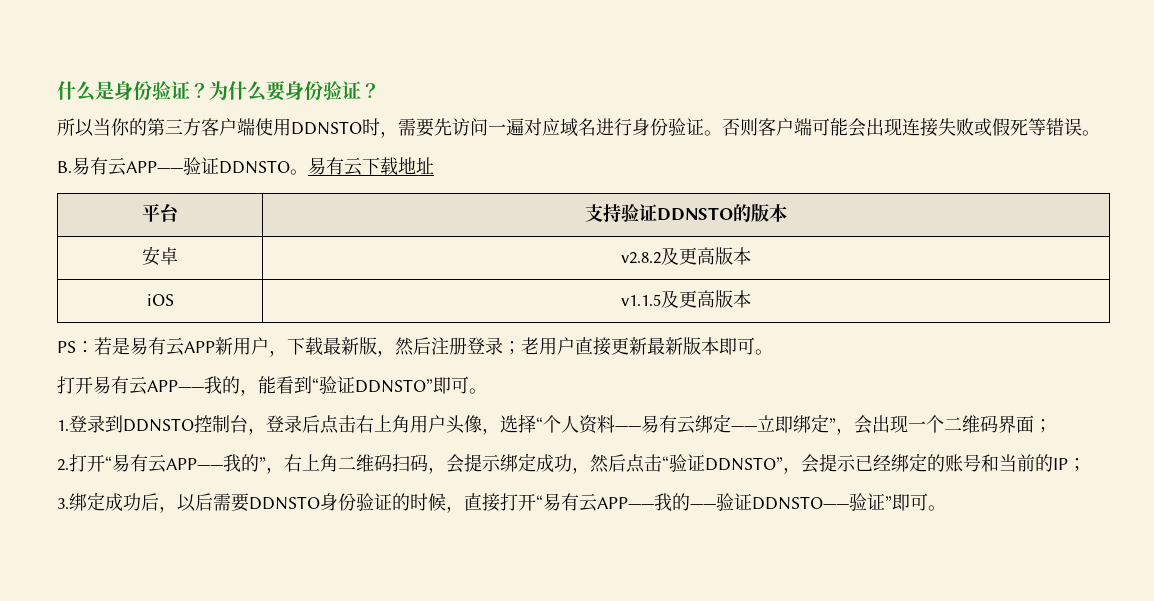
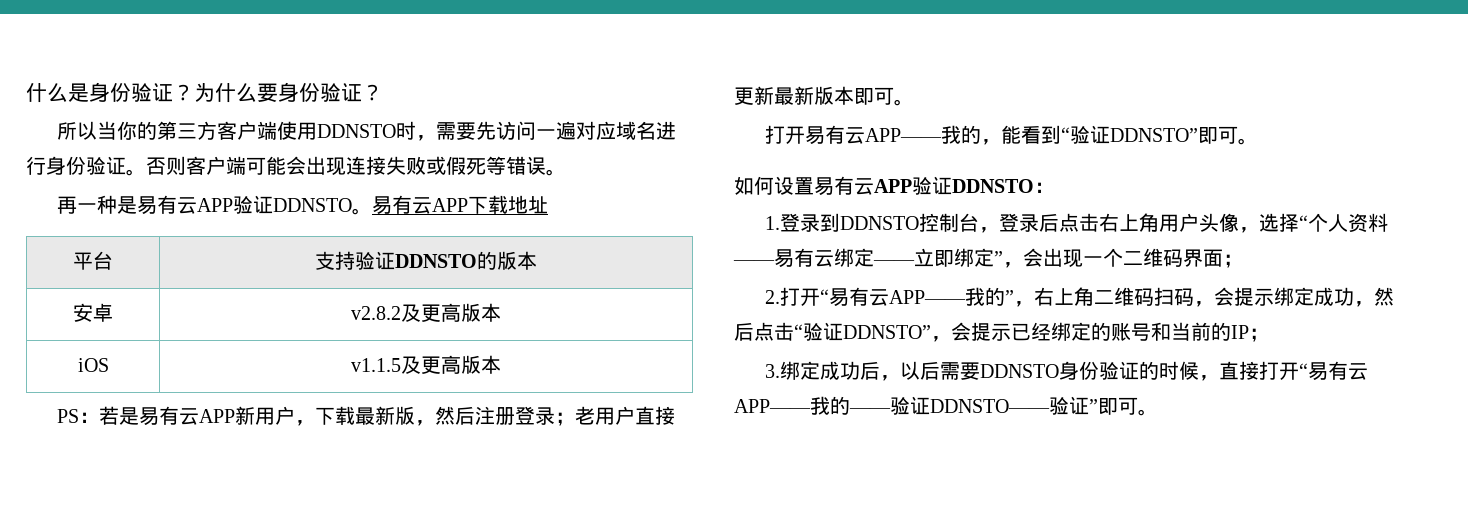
[57,157,183,176] B.易有云APP—— -> [57,195,234,215] 再一种是易有云APP
(362, 166) none -> [432,198,469,212] APP
(487, 391) none -> [734,176,1054,196] // 如何设置易有云APP验证DDNSTO：

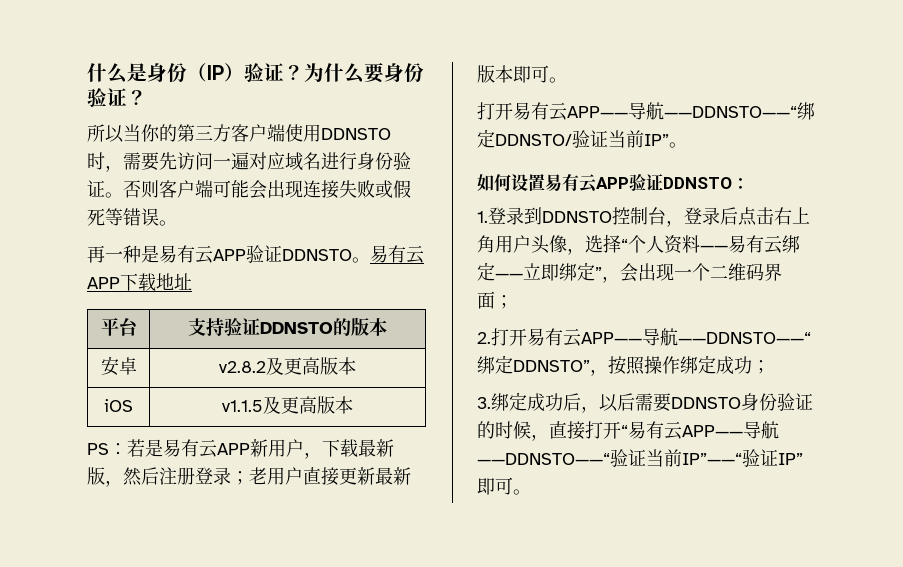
(131, 92) none -> [187,63,244,82] （IP）
[941,125,1239,145] 我的，能看到“验证DDNSTO”即可 -> [628,102,815,120] [477,129,669,148] 导航——DDNSTO——“绑定DDNSTO/验证当前IP”
[820,287,1395,307] [734,322,1249,342] “易有云APP——我的”，右上角二维码扫码，会提示绑定成功，然后点击“验证DDNSTO”，会提示已经绑定的账号和当前的IP -> [527,328,811,347] [477,355,752,376] 易有云APP——导航——DDNSTO——“绑定DDNSTO”，按照操作绑定成功
[810,396,1098,415] 我的——验证DDNSTO——验证” -> [743,421,779,439] [477,449,803,467] 导航——DDNSTO——“验证当前IP”——“验证IP”

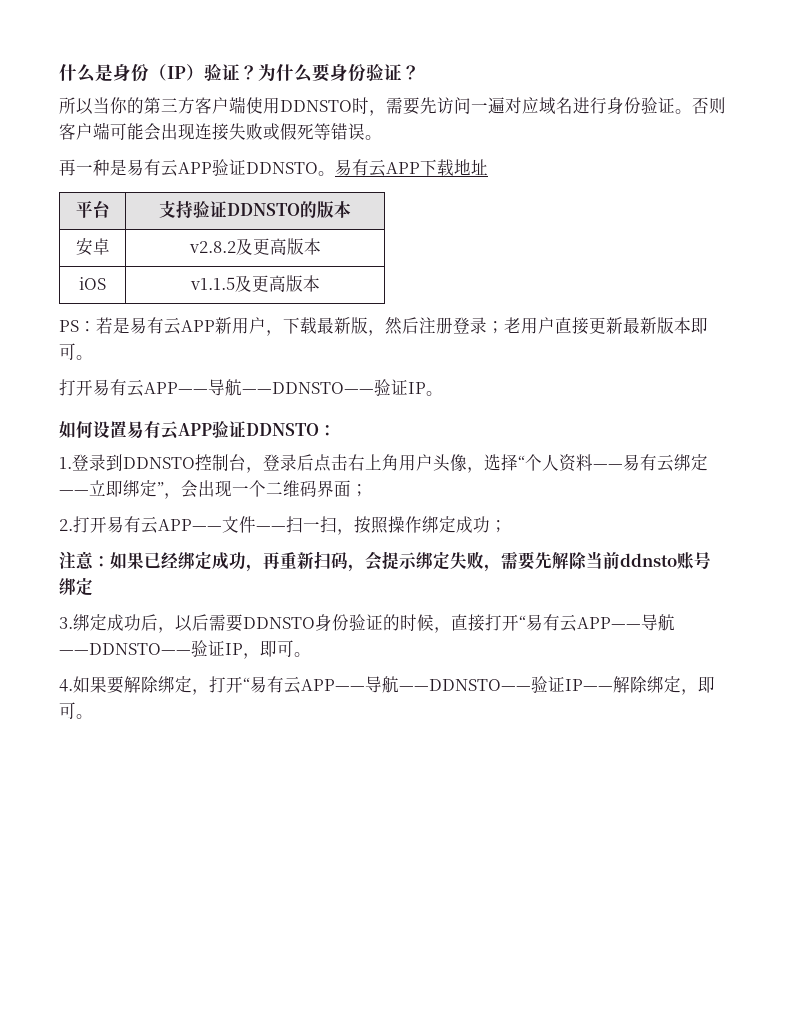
[664,102,815,120] [477,129,669,148] ——DDNSTO——“绑定DDNSTO/验证当前IP” -> [242,379,426,396] ——DDNSTO——验证IP
[642,328,811,346] [477,355,590,374] 导航——DDNSTO——“绑定DDNSTO” -> [222,516,337,533] 文件——扫一扫
(770, 367) none -> [59,551,711,572] [59,578,93,596] // 注意：如果已经绑定成功，再重新扫码，会提示绑定失败，需要先解除当前ddnsto账号绑定
[477,449,803,467] ——DDNSTO——“验证当前IP”——“验证IP” -> [59,640,311,659] [59,676,698,695] ——DDNSTO——验证IP，即可。 // 4.如果要解除绑定，打开“易有云APP——导航——DDNSTO——验证IP——解除绑定，

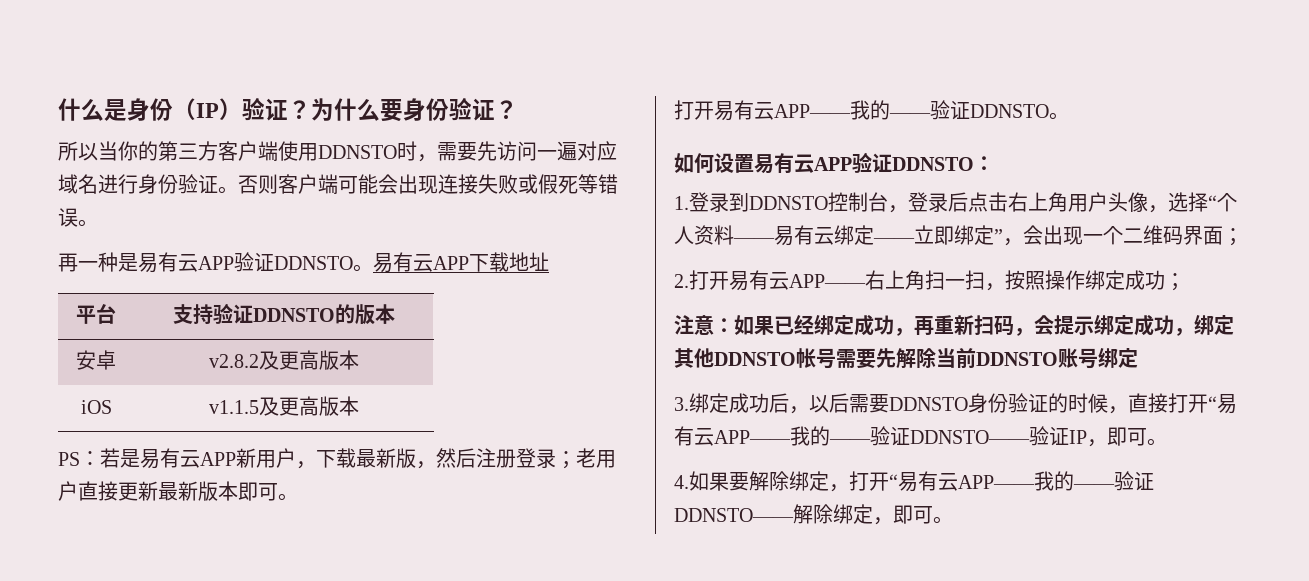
[208,379,426,396] 导航——DDNSTO——验证IP -> [850,100,1049,120] 我的——验证DDNSTO
[222,516,286,533] 文件—— -> [865,270,925,290] 右上角
[450,552,501,572] 失败， -> [1134,314,1234,336] [674,348,836,369] 成功，绑定其他DDNSTO帐号
[620,553,677,567] ddnsto -> [976,352,1058,366] DDNSTO
[641,614,675,631] [59,643,191,655] 导航——DDNSTO—— -> [790,426,1030,446] 我的——验证DDNSTO——
[365,676,613,693] 导航——DDNSTO——验证IP—— -> [1034,471,1154,491] [674,508,794,522] 我的——验证DDNSTO——

